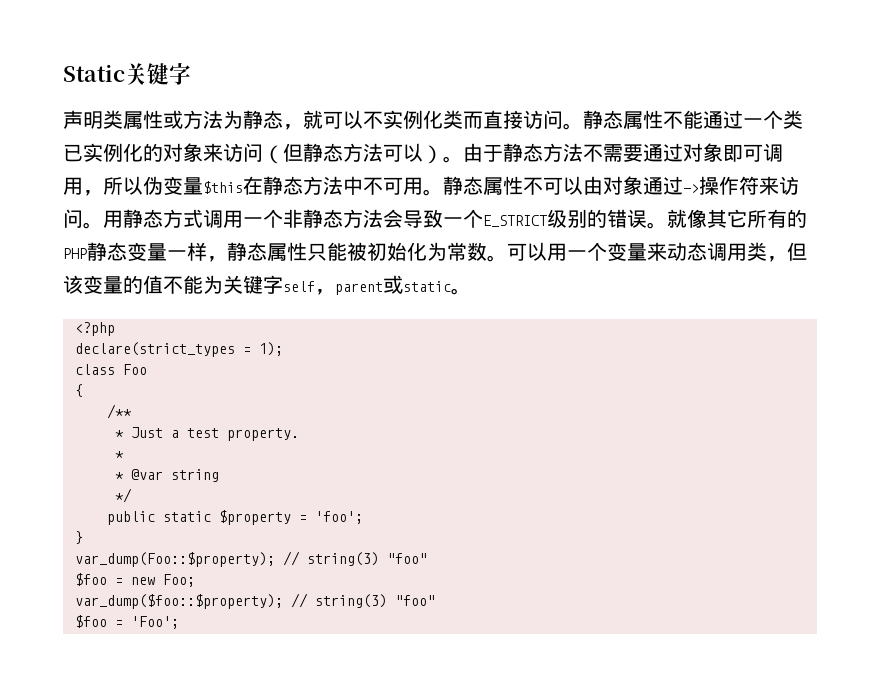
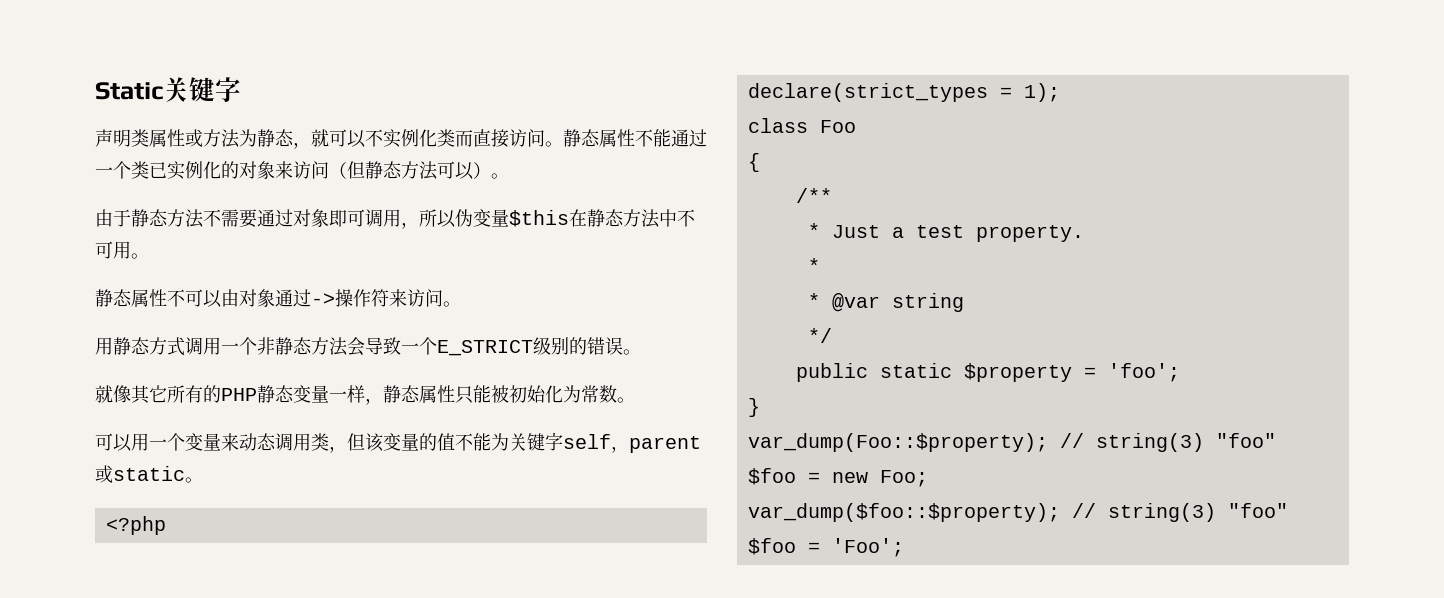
(463, 159) none -> (509, 176) //
(443, 192) none -> (149, 256) //
(103, 225) none -> (461, 304) //
(667, 225) none -> (641, 352) //
(507, 258) none -> (635, 400) //

